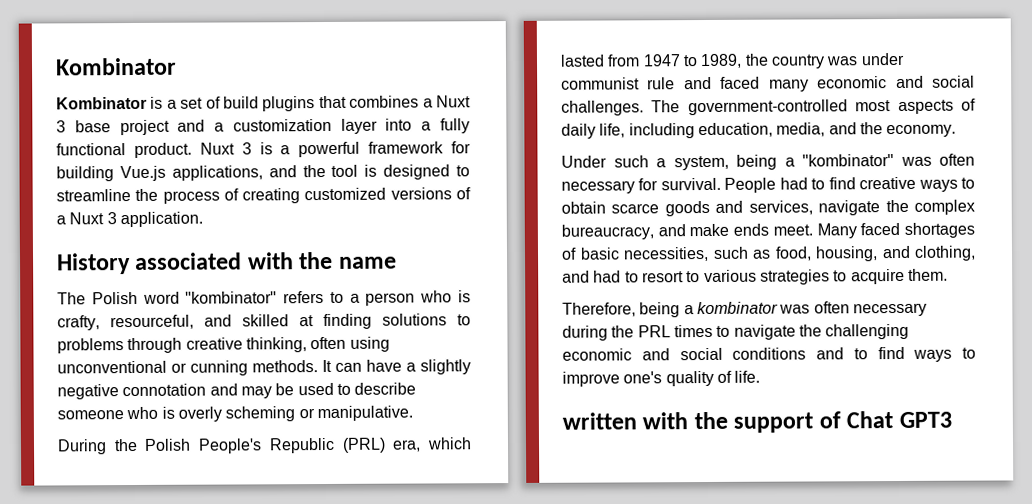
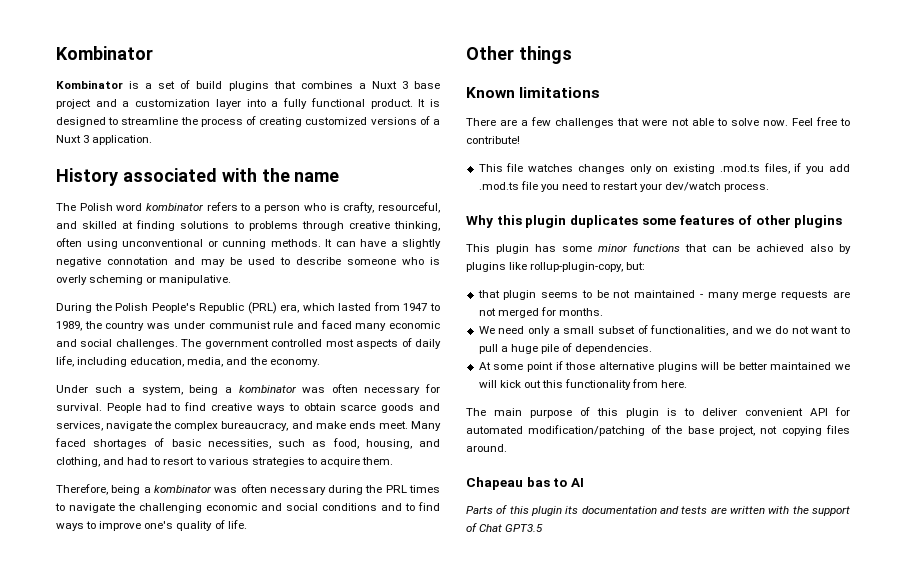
[199,141,471,158] [56,164,359,182] Nuxt 3 is a powerful framework for building Vue.js applications, and the tool -> [418,99,426,107] It
[185,291,278,304] "kombinator" -> [145,203,204,211] kombinator
[687,99,848,116] government-controlled -> [204,339,323,349] government controlled
[802,154,894,167] "kombinator" -> [238,385,297,393] kombinator
(761, 376) none -> [466,46,572,64] [466,87,601,98] [466,117,850,128] [466,136,520,144] [478,163,850,174] [478,181,770,192] [466,215,843,228] [466,243,851,254] [466,262,646,272] [477,290,850,300] [478,307,603,318] [478,325,850,336] [478,343,653,354] [478,361,850,372] [478,379,688,390] [466,407,850,418] [466,425,850,436] [466,444,507,452] [466,477,584,490] [466,505,727,516] Other things // Known limitations // There are a few challenges that were not able to solve now. Feel free to contribute! // This file watches changes only on existing .mod.ts files, if you add .mod.ts file you need to restart your dev/watch process. // Why this plugin duplicates some features of other plugins // This plugin has some minor functions that can be achieved also by plugins like rollup-plugin-copy, but: // that plugin seems to be not maintained - many merge requests are not merged for months. // We need only a small subset of functionalities, and we do not want to pull a huge pile of dependencies. // At some point if those alternative plugins will be better maintained we will kick out this functionality from here. // The main purpose of this plugin is to deliver convenient API for automated modification/patching of the base project, not copying files around. // Chapeau bas to AI // Parts of this plugin its documentation and tests are
[898,411,952,428] GPT3 -> [505,524,544,532] GPT3.5

